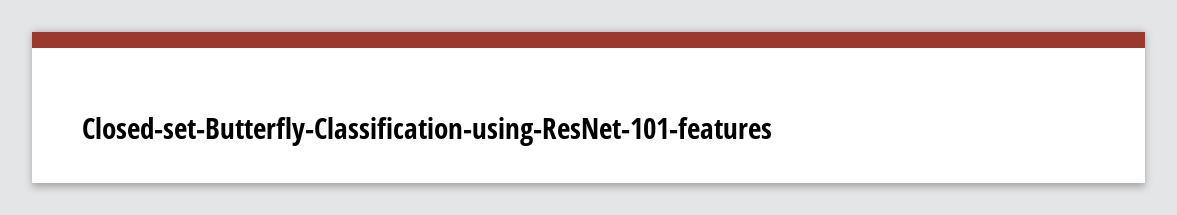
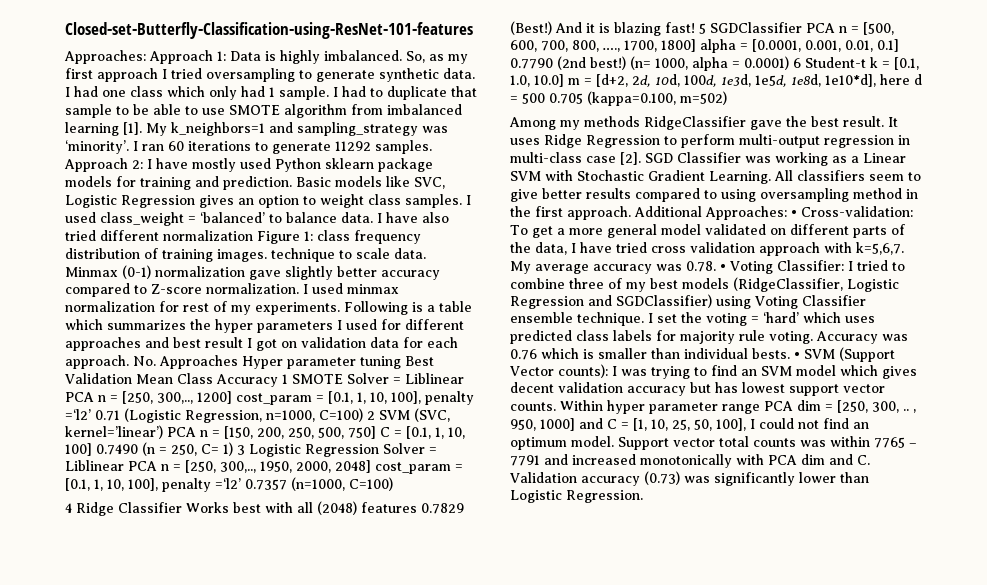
(772, 131) none -> [64,50,468,64] [65,68,475,82] [65,86,477,100] [65,104,462,118] [65,122,448,136] [65,140,432,154] [64,158,433,172] [65,176,445,190] [65,194,471,208] [65,212,449,226] [65,230,421,244] [65,248,426,262] [65,265,440,280] [65,283,399,297] [65,301,472,315] [65,319,464,333] [65,337,458,351] [65,355,434,369] [65,373,464,387] [65,391,474,405] [65,408,450,423] [65,425,465,439] [65,442,437,457] [65,460,463,474] [65,477,393,492] [65,501,464,516] [510,21,894,36] [510,39,899,53] [510,56,919,71] [510,74,922,87] [510,91,727,106] [509,116,898,130] [510,134,910,148] [510,152,906,166] [510,170,921,184] [510,188,918,202] [510,206,913,220] [510,224,905,238] [510,242,904,256] [510,260,905,274] [510,277,899,292] [510,294,866,309] [510,312,875,326] [510,330,908,344] [510,347,895,362] [510,364,917,379] [510,382,885,396] [510,400,916,414] [510,418,869,431] [510,436,917,450] [510,454,870,468] [510,471,869,486] [510,490,643,503] // Approaches: Approach 1: Data is highly imbalanced. So, as my first approach I tried oversampling to generate synthetic data. I had one class which only had 1 sample. I had to duplicate that sample to be able to use SMOTE algorithm from imbalanced learning [1]. My k_neighbors=1 and sampling_strategy was ‘minority’. I ran 60 iterations to generate 11292 samples. Approach 2: I have mostly used Python sklearn package models for training and prediction. Basic models like SVC, Logistic Regression gives an option to weight class samples. I used class_weight = ‘balanced’ to balance data. I have also tried different normalization Figure 1: class frequency distribution of training images. technique to scale data. Minmax (0-1) normalization gave slightly better accuracy compared to Z-score normalization. I used minmax normalization for rest of my experiments. Following is a table which summarizes the hyper parameters I used for different approaches and best result I got on validation data for each approach. No. Approaches Hyper parameter tuning Best Validation Mean Class Accuracy 1 SMOTE Solver = Liblinear PCA n = [250, 300,.., 1200] cost_param = [0.1, 1, 10, 100], penalty =‘l2’ 0.71 (Logistic Regression, n=1000, C=100) 2 SVM (SVC, kernel=’linear’) PCA n = [150, 200, 250, 500, 750] C = [0.1, 1, 10, 100] 0.7490 (n = 250, C= 1) 3 Logistic Regression Solver = Liblinear PCA n = [250, 300,.., 1950, 2000, 2048] cost_param = [0.1, 1, 10, 100], penalty =‘l2’ 0.7357 (n=1000, C=100) // 4 Ridge Classifier Works best with all (2048) features 0.7829 (Best!) And it is blazing fast! 5 SGDClassifier PCA n = [500, 600, 700, 800, …., 1700, 1800] alpha = [0.0001, 0.001, 0.01, 0.1] 0.7790 (2nd best!) (n= 1000, alpha = 0.0001) 6 Student-t k = [0.1, 1.0, 10.0] m = [d+2, 2d, 10d, 100d, 1e3d, 1e5d, 1e8d, 1e10*d], here d = 500 0.705 (kappa=0.100, m=502) // Among my methods RidgeClassifier gave the best result. It uses Ridge Regression to perform multi-output regression in multi-class case [2]. SGD Classifier was working as a Linear SVM with Stochastic Gradient Learning. All classifiers seem to give better results compared to using oversampling method in the first approach. Additional Approaches: • Cross-validation: To get a more general model validated on different parts of the data, I have tried cross validation approach with k=5,6,7. My average accuracy was 0.78. • Voting Classifier: I tried to combine three of my best models (RidgeClassifier, Logistic Regression and SGDClassifier) using Voting Classifier ensemble technique. I set the voting = ‘hard’ which uses predicted class labels for majority rule voting. Accuracy was 0.76 which is smaller than individual bests. • SVM (Support Vector counts): I was trying to find an SVM model which gives decent validation accuracy but has lowest support vector counts. Within hyper parameter range PCA dim = [250, 300, .. , 950, 1000] and C = [1, 10, 25, 50, 100], I could not find an optimum model. Support vector total counts was within 7765 – 7791 and increased monotonically with PCA dim and C. Validation accuracy (0.73) was significantly lower than Logistic Regression.

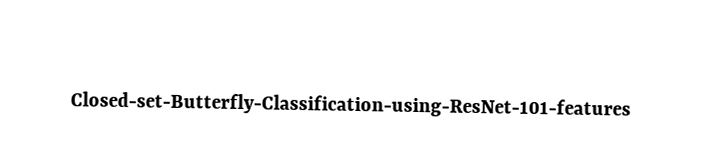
[64,50,468,64] [65,68,475,82] [65,86,477,100] [65,104,462,118] [65,122,448,136] [65,140,432,154] [64,158,433,172] [65,176,445,190] [65,194,471,208] [65,212,449,226] [65,230,421,244] [65,248,426,262] [65,265,440,280] [65,283,399,297] [65,301,472,315] [65,319,464,333] [65,337,458,351] [65,355,434,369] [65,373,464,387] [65,391,474,405] [65,408,450,423] [65,425,465,439] [65,442,437,457] [65,460,463,474] [65,477,393,492] [65,501,464,516] [510,21,894,36] [510,39,899,53] [510,56,919,71] [510,74,922,87] [510,91,727,106] [509,116,898,130] [510,134,910,148] [510,152,906,166] [510,170,921,184] [510,188,918,202] [510,206,913,220] [510,224,905,238] [510,242,904,256] [510,260,905,274] [510,277,899,292] [510,294,866,309] [510,312,875,326] [510,330,908,344] [510,347,895,362] [510,364,917,379] [510,382,885,396] [510,400,916,414] [510,418,869,431] [510,436,917,450] [510,454,870,468] [510,471,869,486] [510,490,643,503] // Approaches: Approach 1: Data is highly imbalanced. So, as my first approach I tried oversampling to generate synthetic data. I had one class which only had 1 sample. I had to duplicate that sample to be able to use SMOTE algorithm from imbalanced learning [1]. My k_neighbors=1 and sampling_strategy was ‘minority’. I ran 60 iterations to generate 11292 samples. Approach 2: I have mostly used Python sklearn package models for training and prediction. Basic models like SVC, Logistic Regression gives an option to weight class samples. I used class_weight = ‘balanced’ to balance data. I have also tried different normalization Figure 1: class frequency distribution of training images. technique to scale data. Minmax (0-1) normalization gave slightly better accuracy compared to Z-score normalization. I used minmax normalization for rest of my experiments. Following is a table which summarizes the hyper parameters I used for different approaches and best result I got on validation data for each approach. No. Approaches Hyper parameter tuning Best Validation Mean Class Accuracy 1 SMOTE Solver = Liblinear PCA n = [250, 300,.., 1200] cost_param = [0.1, 1, 10, 100], penalty =‘l2’ 0.71 (Logistic Regression, n=1000, C=100) 2 SVM (SVC, kernel=’linear’) PCA n = [150, 200, 250, 500, 750] C = [0.1, 1, 10, 100] 0.7490 (n = 250, C= 1) 3 Logistic Regression Solver = Liblinear PCA n = [250, 300,.., 1950, 2000, 2048] cost_param = [0.1, 1, 10, 100], penalty =‘l2’ 0.7357 (n=1000, C=100) // 4 Ridge Classifier Works best with all (2048) features 0.7829 (Best!) And it is blazing fast! 5 SGDClassifier PCA n = [500, 600, 700, 800, …., 1700, 1800] alpha = [0.0001, 0.001, 0.01, 0.1] 0.7790 (2nd best!) (n= 1000, alpha = 0.0001) 6 Student-t k = [0.1, 1.0, 10.0] m = [d+2, 2d, 10d, 100d, 1e3d, 1e5d, 1e8d, 1e10*d], here d = 500 0.705 (kappa=0.100, m=502) // Among my methods RidgeClassifier gave the best result. It uses Ridge Regression to perform multi-output regression in multi-class case [2]. SGD Classifier was working as a Linear SVM with Stochastic Gradient Learning. All classifiers seem to give better results compared to using oversampling method in the first approach. Additional Approaches: • Cross-validation: To get a more general model validated on different parts of the data, I have tried cross validation approach with k=5,6,7. My average accuracy was 0.78. • Voting Classifier: I tried to combine three of my best models (RidgeClassifier, Logistic Regression and SGDClassifier) using Voting Classifier ensemble technique. I set the voting = ‘hard’ which uses predicted class labels for majority rule voting. Accuracy was 0.76 which is smaller than individual bests. • SVM (Support Vector counts): I was trying to find an SVM model which gives decent validation accuracy but has lowest support vector counts. Within hyper parameter range PCA dim = [250, 300, .. , 950, 1000] and C = [1, 10, 25, 50, 100], I could not find an optimum model. Support vector total counts was within 7765 – 7791 and increased monotonically with PCA dim and C. Validation accuracy (0.73) was significantly lower than Logistic Regression. -> (631, 105) none

